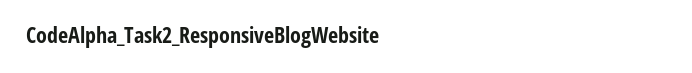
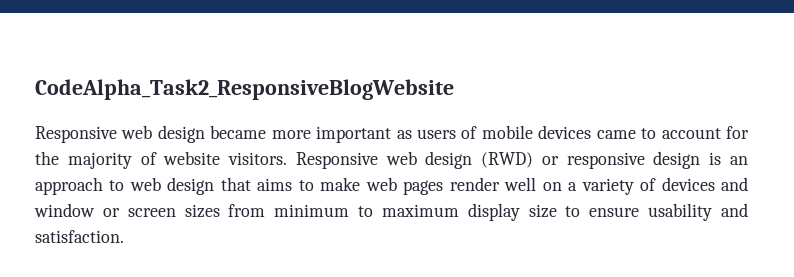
(379, 37) none -> [35,125,750,143] [35,151,748,169] [35,177,749,195] [34,203,748,221] [35,230,124,243] // Responsive web design became more important as users of mobile devices came to account for the majority of website visitors. Responsive web design (RWD) or responsive design is an approach to web design that aims to make web pages render well on a variety of devices and window or screen sizes from minimum to maximum display size to ensure usability and satisfaction.

